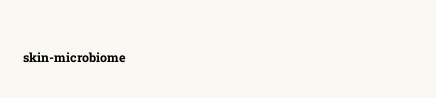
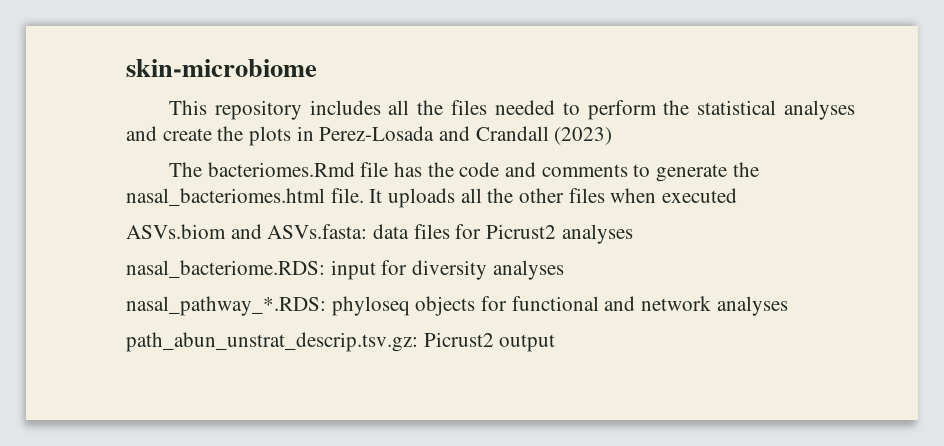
(126, 57) none -> [168,100,855,120] [126,126,613,146] [168,162,759,182] [126,188,738,208] [126,224,633,244] [126,260,564,280] [126,296,788,316] [126,332,556,352] // This repository includes all the files needed to perform the statistical analyses and create the plots in Perez-Losada and Crandall (2023) // The bacteriomes.Rmd file has the code and comments to generate the nasal_bacteriomes.html file. It uploads all the other files when executed // ASVs.biom and ASVs.fasta: data files for Picrust2 analyses // nasal_bacteriome.RDS: input for diversity analyses // nasal_pathway_*.RDS: phyloseq objects for functional and network analyses // path_abun_unstrat_descrip.tsv.gz: Picrust2 output

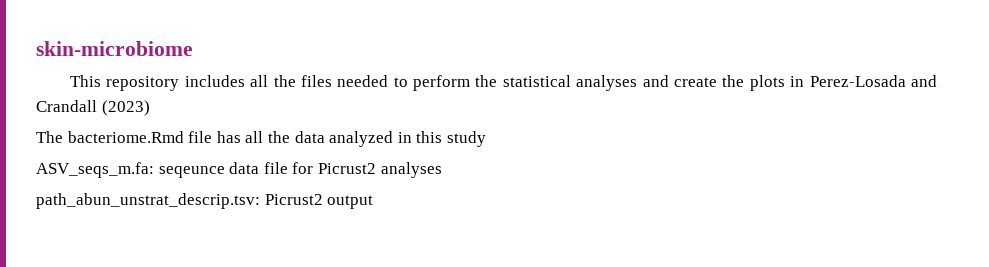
[207,162,355,177] bacteriomes.Rmd -> [67,131,184,143] bacteriome.Rmd
[427,162,759,182] [126,188,738,208] [126,224,633,244] [126,260,564,280] [126,296,788,316] [126,332,418,352] the code and comments to generate the nasal_bacteriomes.html file. It uploads all the other files when executed // ASVs.biom and ASVs.fasta: data files for Picrust2 analyses // nasal_bacteriome.RDS: input for diversity analyses // nasal_pathway_*.RDS: phyloseq objects for functional and network analyses // path_abun_unstrat_descrip.tsv.gz: -> [245,131,486,147] [36,162,442,178] [36,193,260,209] all the data analyzed in this study // ASV_seqs_m.fa: seqeunce data file for Picrust2 analyses // path_abun_unstrat_descrip.tsv:

